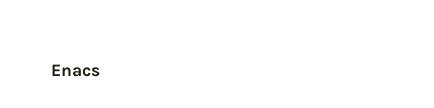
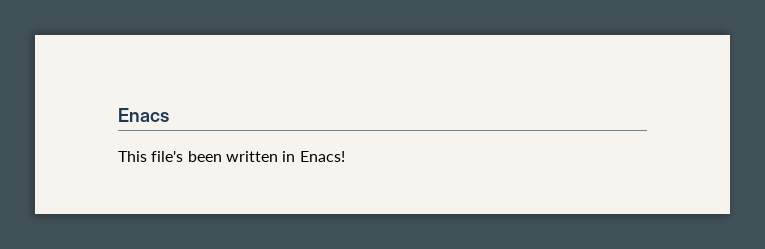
(100, 70) none -> [118,151,345,162] // This file's been written in Enacs!

